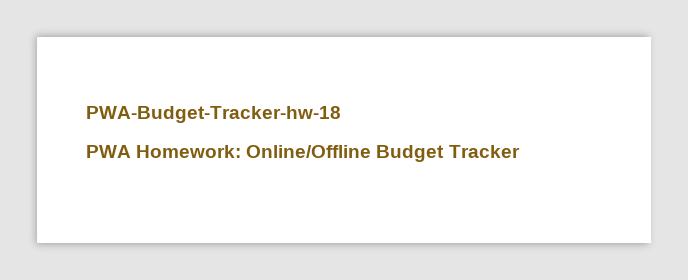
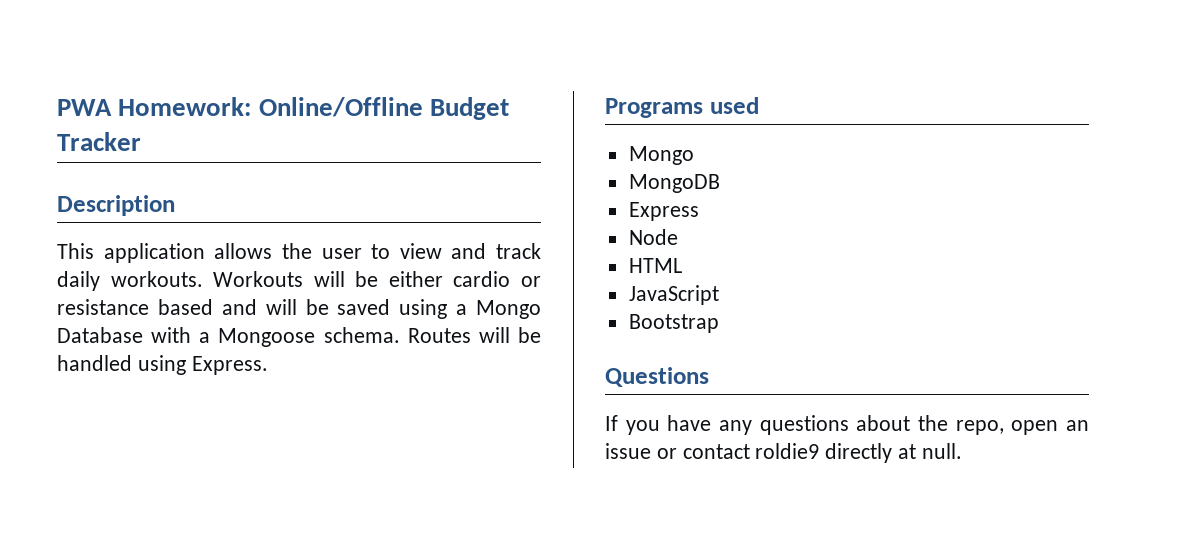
[86,106,341,123] PWA-Budget-Tracker-hw-18 // -> (57, 107) none
(520, 151) none -> [57,195,175,216] [57,243,541,263] [57,271,541,291] [57,299,541,319] [57,327,542,347] [57,355,268,375] [605,97,759,118] [628,146,694,165] [628,174,720,193] [628,202,699,221] [628,229,678,245] [628,258,682,273] [628,285,719,305] [628,314,719,333] [605,367,709,387] [605,415,1089,435] [605,443,962,463] // Description // This application allows the user to view and track daily workouts. Workouts will be either cardio or resistance based and will be saved using a Mongo Database with a Mongoose schema. Routes will be handled using Express. // Programs used // Mongo // MongoDB // Express // Node // HTML // JavaScript // Bootstrap // Questions // If you have any questions about the repo, open an issue or contact roldie9 directly at null.

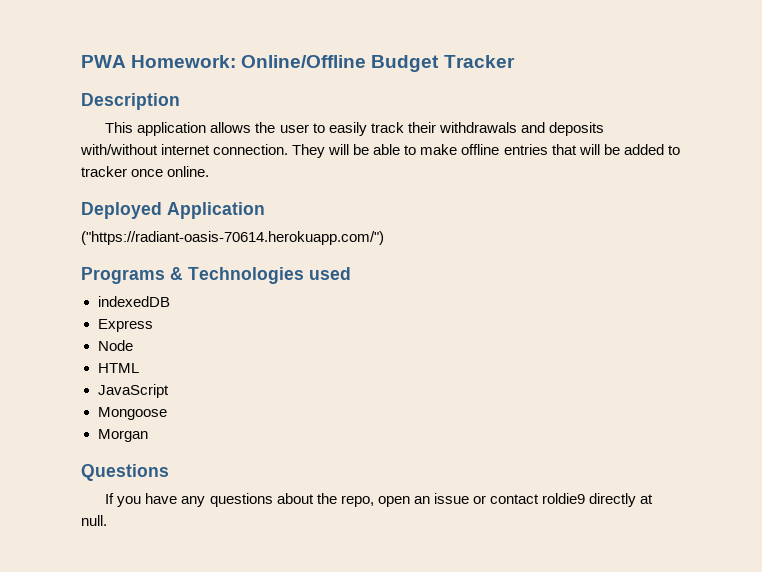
[399,243,541,259] [57,271,541,291] [57,299,541,319] [57,327,542,347] [57,355,268,375] view and track daily workouts. Workouts will be either cardio or resistance based and will be saved using a Mongo Database with a Mongoose schema. Routes will be handled using Express. -> [328,122,604,136] [80,144,680,158] [81,166,210,177] [81,202,265,219] [81,231,384,245] easily track their withdrawals and deposits with/without internet connection. They will be able to make offline entries that will be added to tracker once online. // Deployed Application // ("https://radiant-oasis-70614.herokuapp.com/")
(703, 108) none -> [170,267,304,284] & Technologies
[628,146,694,165] [628,174,720,193] Mongo // MongoDB -> [97,296,170,307] indexedDB
[628,314,719,333] Bootstrap -> [97,407,167,420] [97,429,148,442] Mongoose // Morgan

